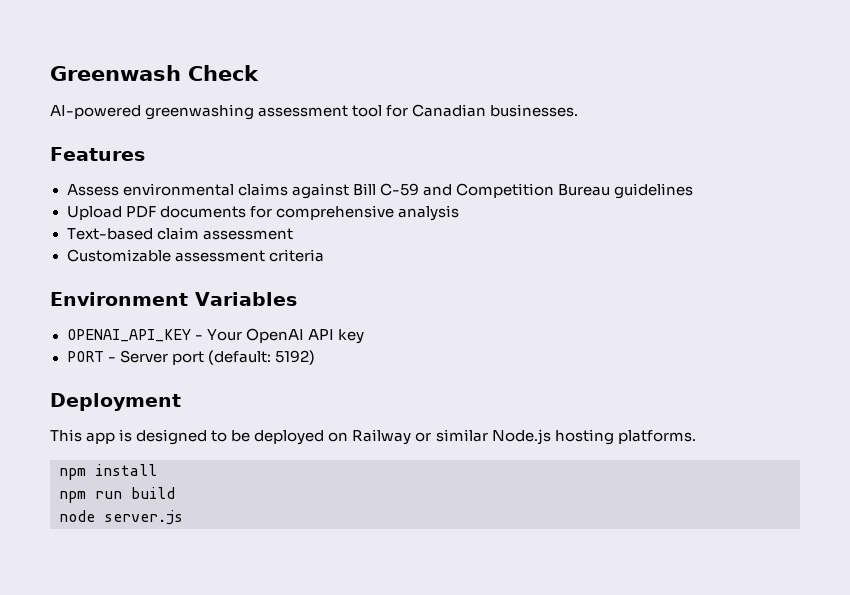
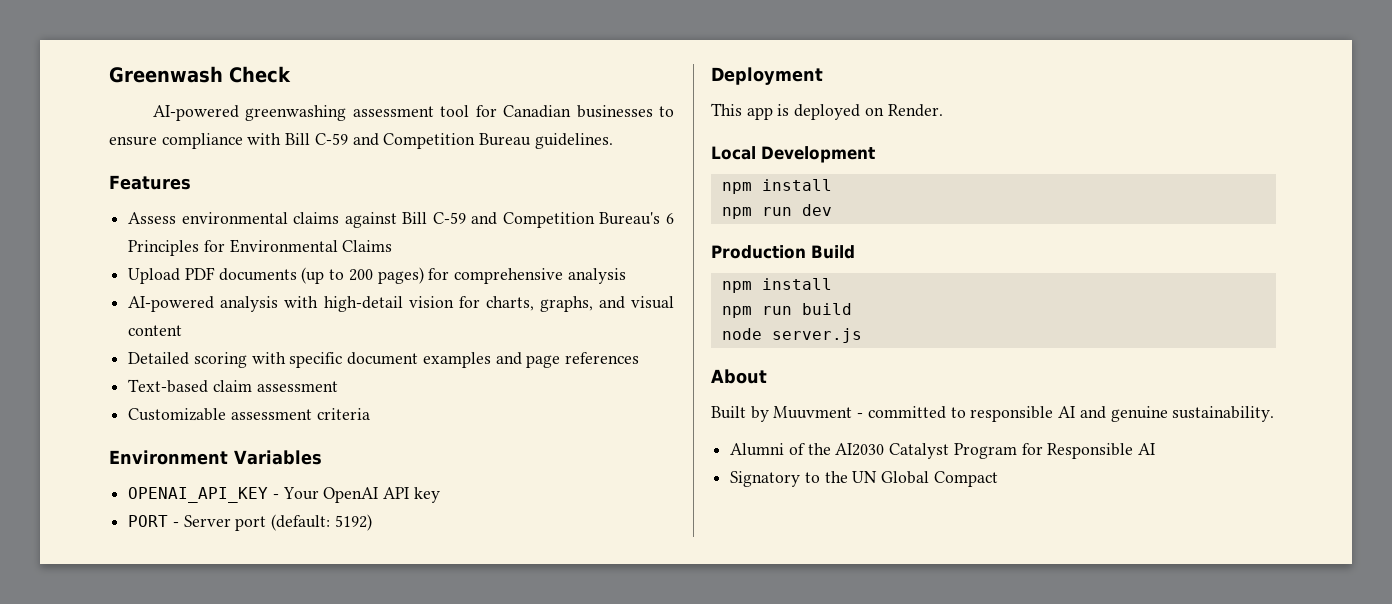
[490,104,579,117] businesses. -> [576,105,675,118] [109,133,613,149] businesses to ensure compliance with Bill C-59 and Competition Bureau guidelines.
[557,183,693,199] Bureau guidelines -> [599,212,674,225] [128,239,393,256] Bureau's 6 Principles for Environmental Claims
(246, 212) none -> [301,267,424,284] (up to 200 pages)
(459, 213) none -> [128,296,674,312] [128,325,183,336] [128,352,640,368] // AI-powered analysis with high-detail vision for charts, graphs, and visual content // Detailed scoring with specific document examples and page references
[136,429,696,445] designed to be deployed on Railway or similar Node.js hosting platforms. -> [794,104,943,120] [711,146,875,163] [721,179,832,194] [721,204,832,219] [711,245,855,259] deployed on Render. // Local Development // npm install // npm run dev // Production Build
(183, 517) none -> [711,369,767,384] [711,406,1275,422] [730,443,1156,459] [730,471,998,487] // About // Built by Muuvment - committed to responsible AI and genuine sustainability. // Alumni of the AI2030 Catalyst Program for Responsible AI // Signatory to the UN Global Compact

